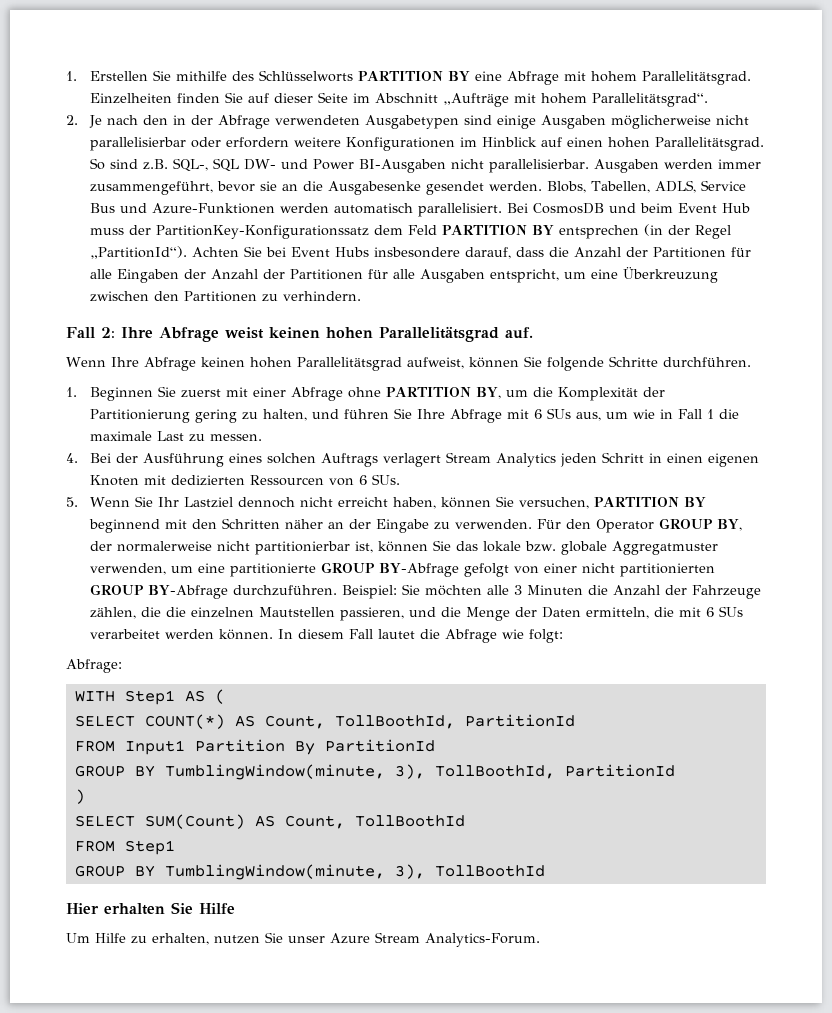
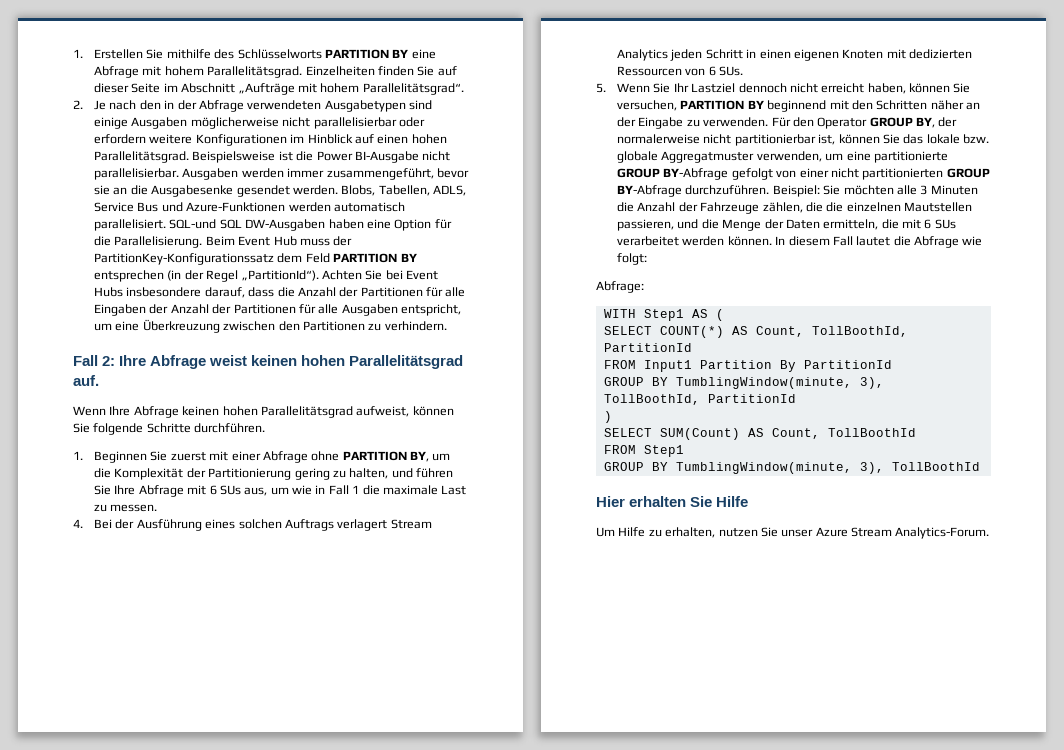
[89,158,446,173] So sind z.B. SQL-, SQL DW- und Power BI-Ausgaben -> [192,151,419,163] Beispielsweise ist die Power BI-Ausgabe
[506,203,673,214] Bei CosmosDB und beim -> [169,219,452,231] [94,236,235,248] SQL-und SQL DW-Ausgaben haben eine Option für die Parallelisierung. Beim

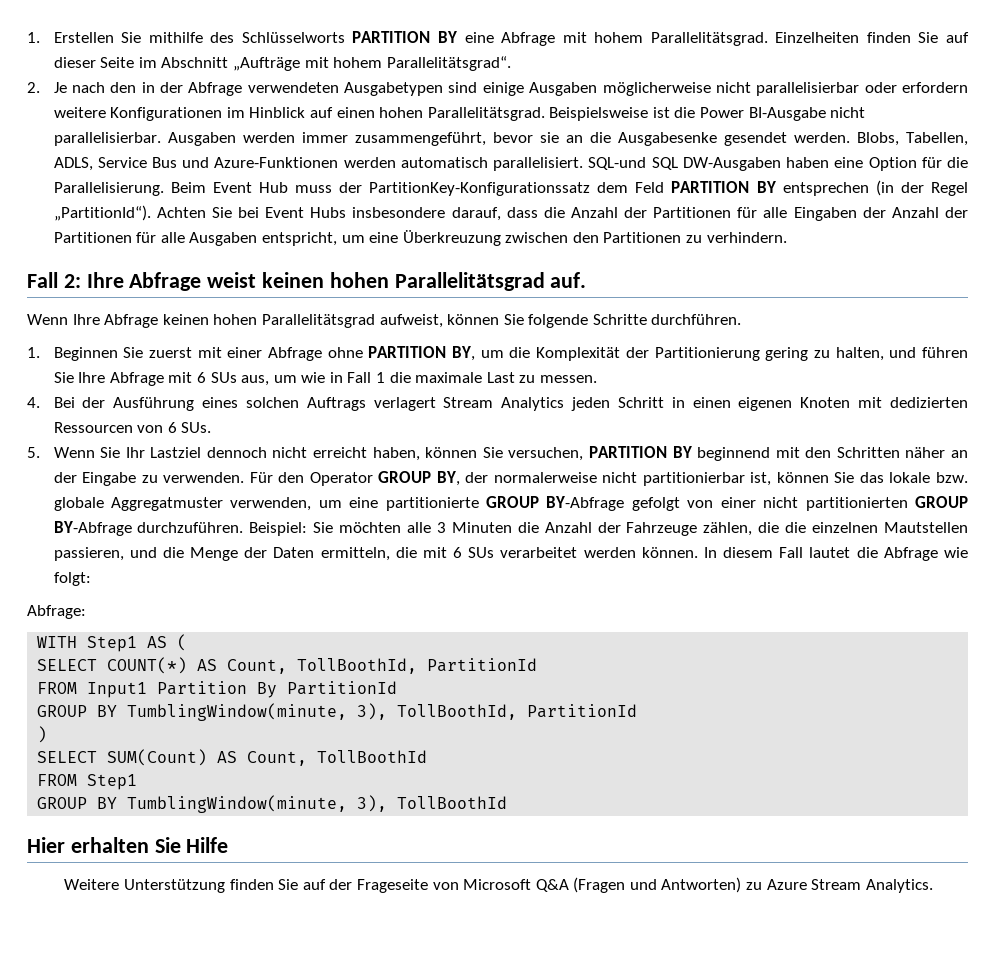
[596,527,814,538] Um Hilfe zu erhalten, nutzen Sie unser -> [64,877,763,893] Weitere Unterstützung finden Sie auf der Frageseite von Microsoft Q&A (Fragen und Antworten) zu
[895,527,990,539] Analytics-Forum. -> [865,879,933,893] Analytics.

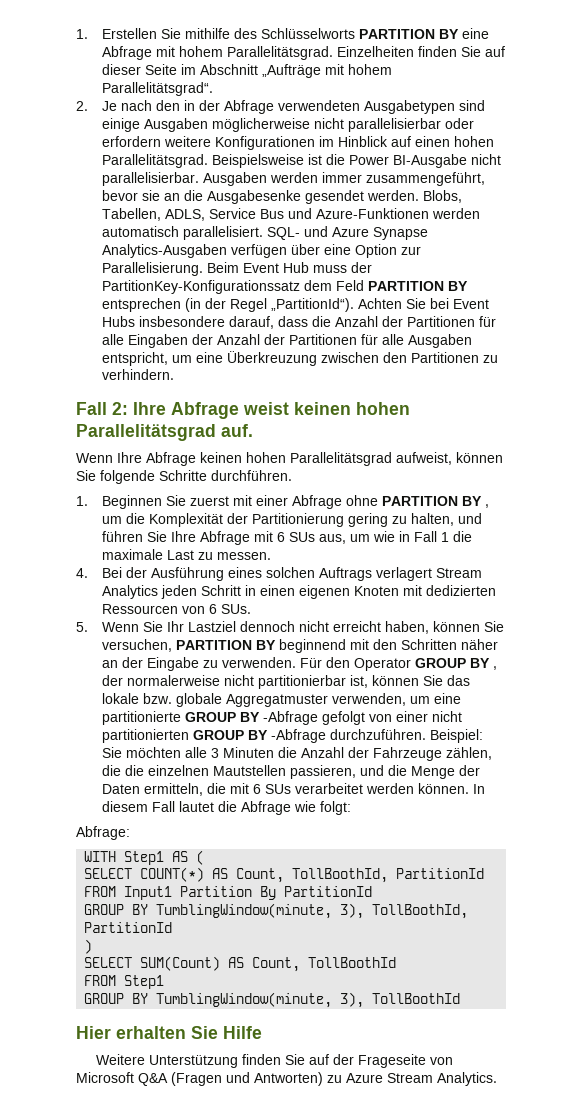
[588,157,968,171] SQL-und SQL DW-Ausgaben haben eine Option für die -> [267,226,429,240] [102,244,422,258] SQL- und Azure Synapse Analytics-Ausgaben verfügen über eine Option zur
[452,346,476,361] BY, -> [462,496,490,508] BY ,
[436,471,460,486] BY, -> [470,658,498,670] BY ,
[546,496,625,511] BY-Abfrage -> [240,711,319,725] BY -Abfrage
[53,521,132,536] BY-Abfrage -> [248,729,327,743] BY -Abfrage

